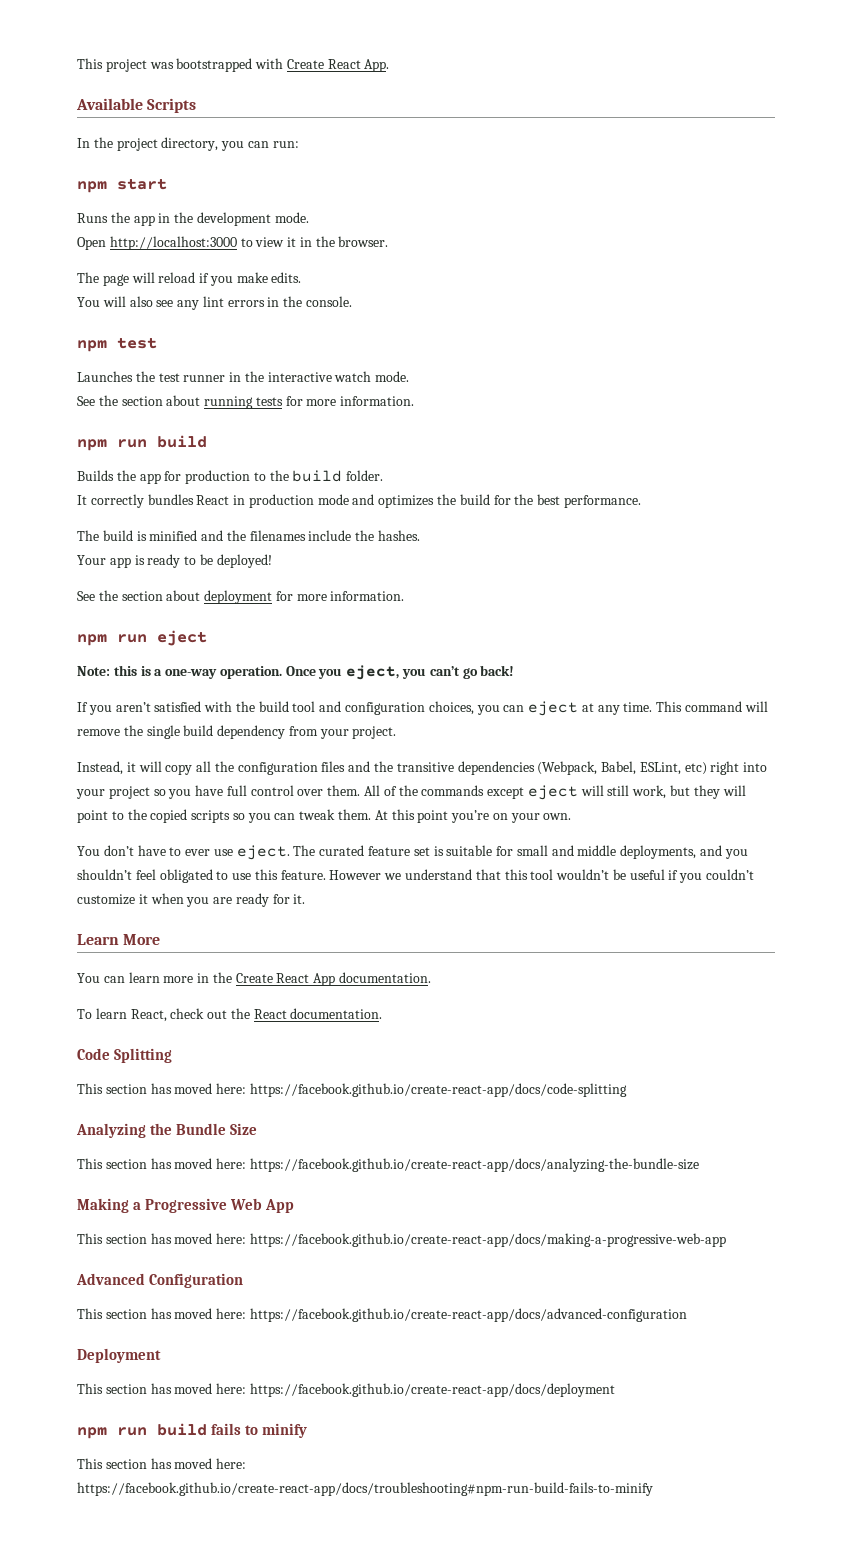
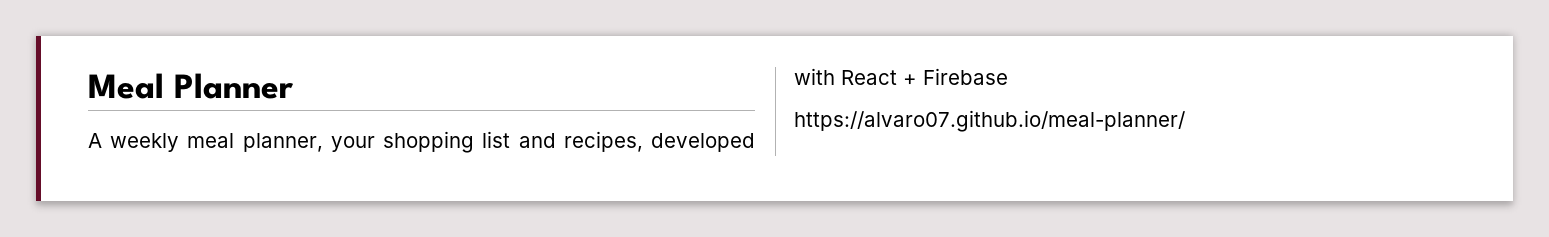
[77,58,390,72] [76,98,197,113] [77,137,299,151] [77,178,167,193] [77,212,309,226] [77,236,389,250] [77,272,302,286] [77,296,353,310] [77,337,157,352] [77,371,410,382] [77,395,415,409] [77,435,207,451] [77,470,384,484] [77,494,641,508] [77,530,421,541] [77,554,272,568] [77,590,405,604] [77,630,207,646] [77,665,515,680] [77,701,768,716] [77,725,397,739] [77,761,768,775] [76,785,746,800] [77,809,572,823] [77,845,748,860] [77,869,755,883] [77,893,306,907] [77,934,161,945] [77,972,432,986] [77,1008,383,1022] [77,1048,172,1063] [77,1083,627,1097] [76,1123,257,1138] [77,1158,699,1172] [77,1198,294,1213] [77,1233,726,1247] [76,1273,243,1288] [77,1308,687,1322] [77,1348,161,1363] [77,1383,615,1397] [77,1423,307,1439] [77,1458,247,1469] [77,1482,653,1496] This project was bootstrapped with Create React App. // Available Scripts // In the project directory, you can run: // npm start // Runs the app in the development mode. // Open http://localhost:3000 to view it in the browser. // The page will reload if you make edits. // You will also see any lint errors in the console. // npm test // Launches the test runner in the interactive watch mode. // See the section about running tests for more information. // npm run build // Builds the app for production to the build folder. // It correctly bundles React in production mode and optimizes the build for the best performance. // The build is minified and the filenames include the hashes. // Your app is ready to be deployed! // See the section about deployment for more information. // npm run eject // Note: this is a one-way operation. Once you eject, you can’t go back! // If you aren’t satisfied with the build tool and configuration choices, you can eject at any time. This command will remove the single build dependency from your project. // Instead, it will copy all the configuration files and the transitive dependencies (Webpack, Babel, ESLint, etc) right into your project so you have full control over them. All of the commands except eject will still work, but they will point to the copied scripts so you can tweak them. At this point you’re on your own. // You don’t have to ever use eject. The curated feature set is suitable for small and middle deployments, and you shouldn’t feel obligated to use this feature. However we understand that this tool wouldn’t be useful if you couldn’t customize it when you are ready for it. // Learn More // You can learn more in the Create React App documentation. // To learn React, check out the React documentation. // Code Splitting // This section has moved here: https://facebook.github.io/create-react-app/docs/code-splitting // Analyzing the Bundle Size // This section has moved here: https://facebook.github.io/create-react-app/docs/analyzing-the-bundle-size // Making a Progressive Web App // This section has moved here: https://facebook.github.io/create-react-app/docs/making-a-progressive-web-app // Advanced Configuration // This section has moved here: https://facebook.github.io/create-react-app/docs/advanced-configuration // Deployment // This section has moved here: https://facebook.github.io/create-react-app/docs/deployment // npm run build fails to minify // This section has moved here: https://facebook.github.io/create-react-app/docs/troubleshooting#npm-run-build-fails-to-minify -> [88,73,294,99] [88,131,755,153] [794,68,1008,85] [794,110,1185,132] Meal Planner // A weekly meal planner, your shopping list and recipes, developed with React + Firebase // https://alvaro07.github.io/meal-planner/

